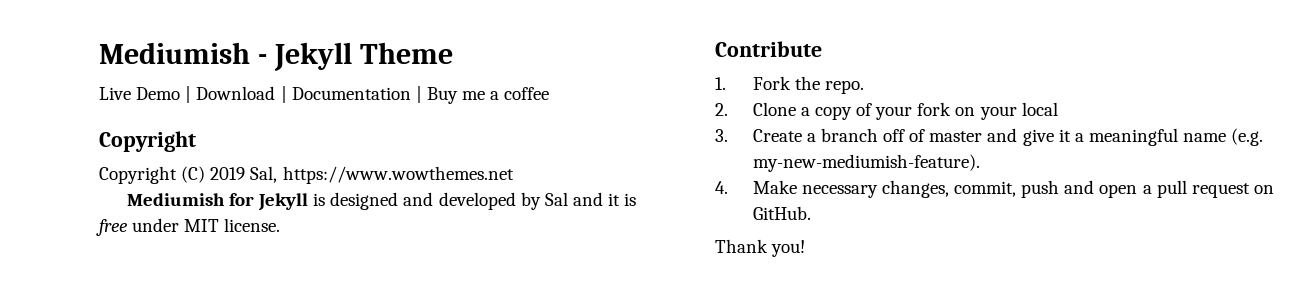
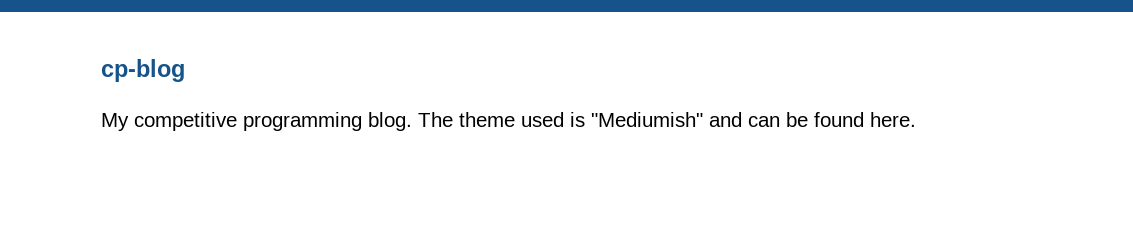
[99,42,453,71] [99,86,550,104] [99,131,196,152] [99,166,514,184] [126,192,637,211] [96,218,281,236] [715,41,822,57] [715,76,864,94] [715,102,1058,120] [715,128,1264,146] [752,154,980,172] [715,180,1274,198] [752,206,811,220] [715,239,806,257] Mediumish - Jekyll Theme // Live Demo | Download | Documentation | Buy me a coffee // Copyright // Copyright (C) 2019 Sal, https://www.wowthemes.net // Mediumish for Jekyll is designed and developed by Sal and it is free under MIT license. // Contribute // 1. Fork the repo. // 2. Clone a copy of your fork on your local // 3. Create a branch off of master and give it a meaningful name (e.g. my-new-mediumish-feature). // 4. Make necessary changes, commit, push and open a pull request on GitHub. // Thank you! -> [101,59,185,82] [101,112,916,131] cp-blog // My competitive programming blog. The theme used is "Mediumish" and can be found here.

